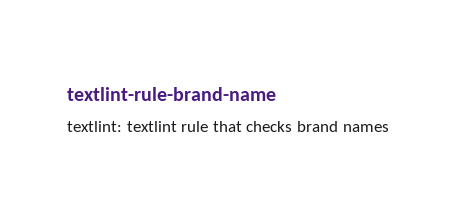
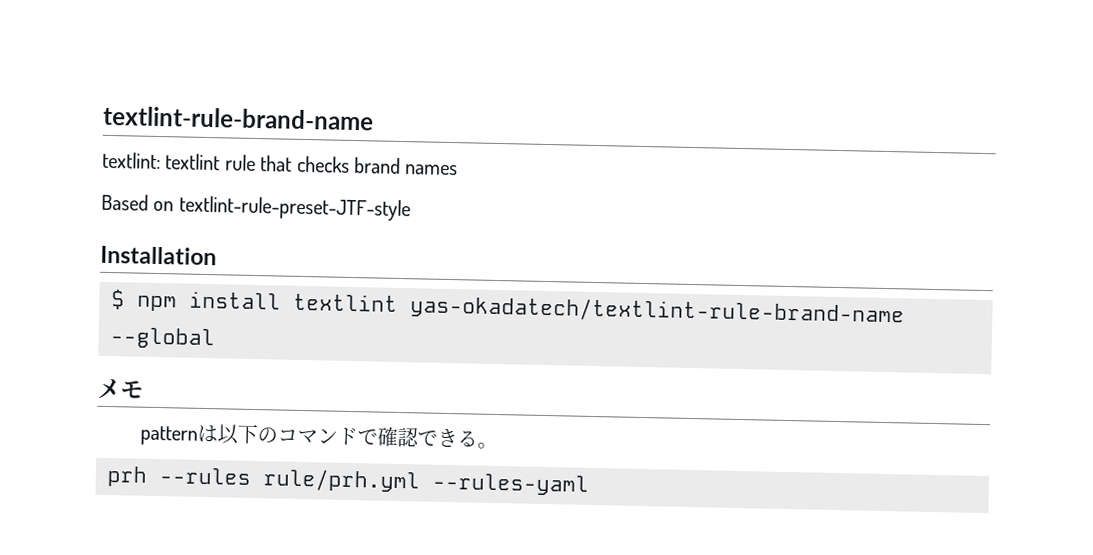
(389, 128) none -> [101,193,411,222] [100,245,217,266] [111,289,905,327] [110,327,215,350] [97,378,144,400] [140,423,499,450] [107,466,589,496] // Based on textlint-rule-preset-JTF-style // Installation // $ npm install textlint yas-okadatech/textlint-rule-brand-name --global // メモ // patternは以下のコマンドで確認できる。 // prh --rules rule/prh.yml --rules-yaml

